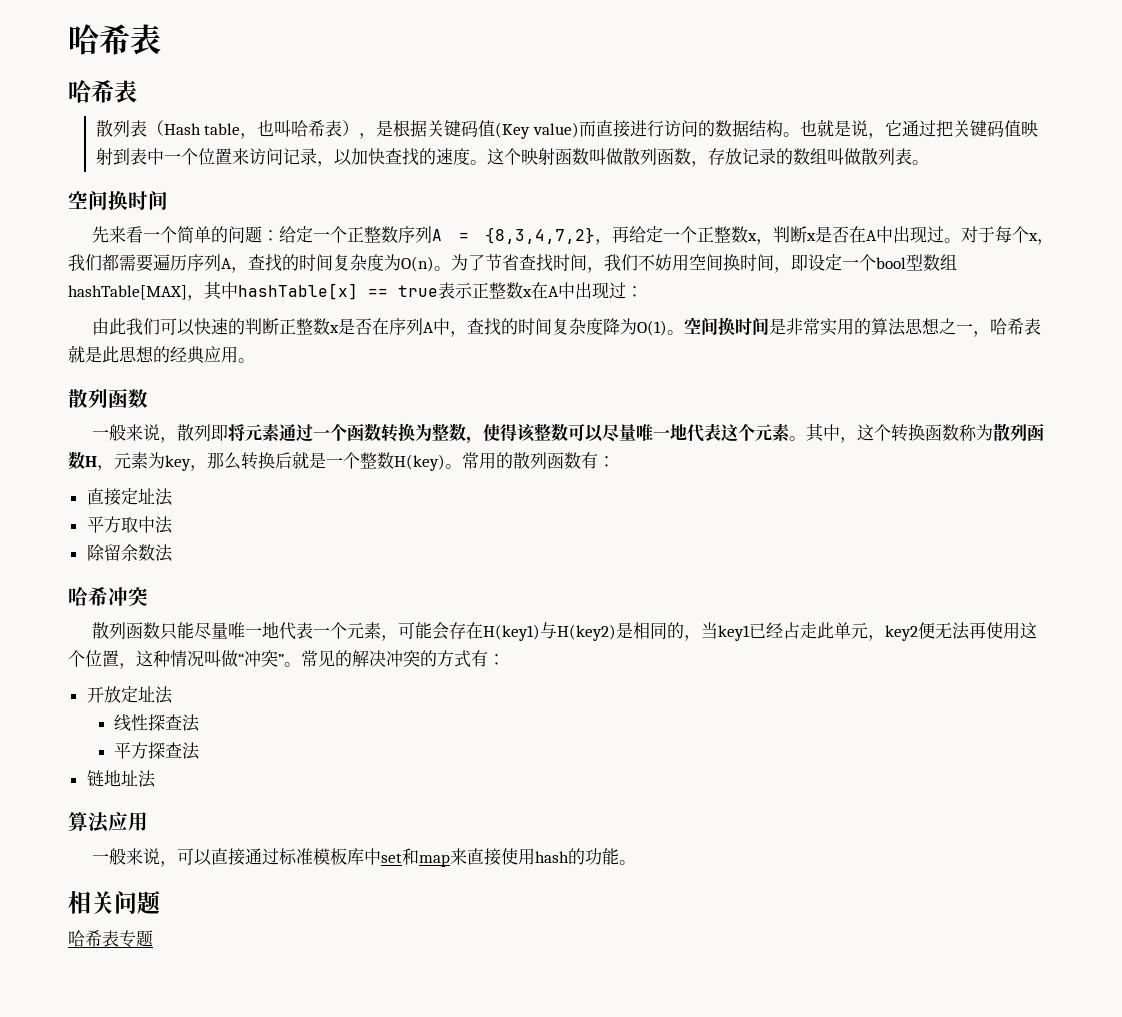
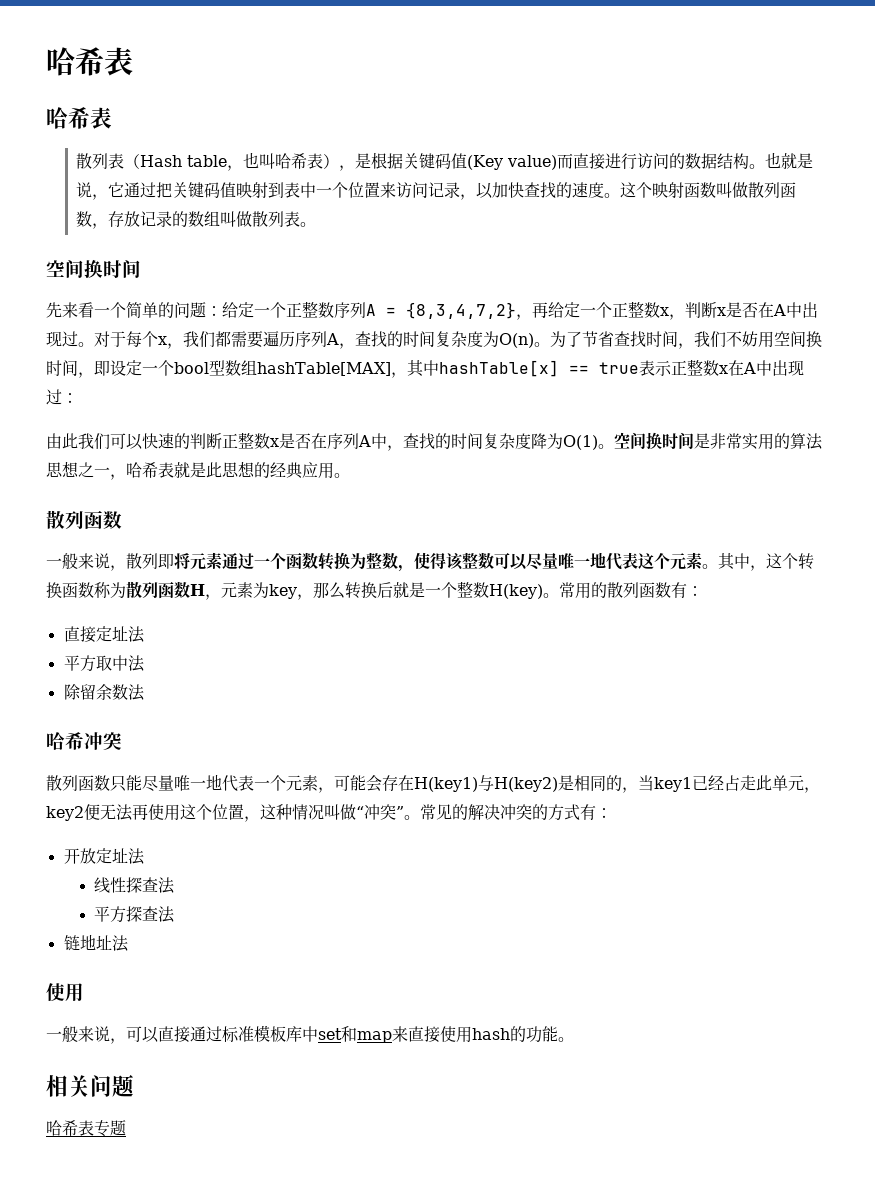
[68,812,128,833] 算法应 -> [46,983,65,1001] 使

